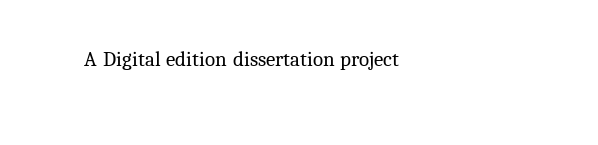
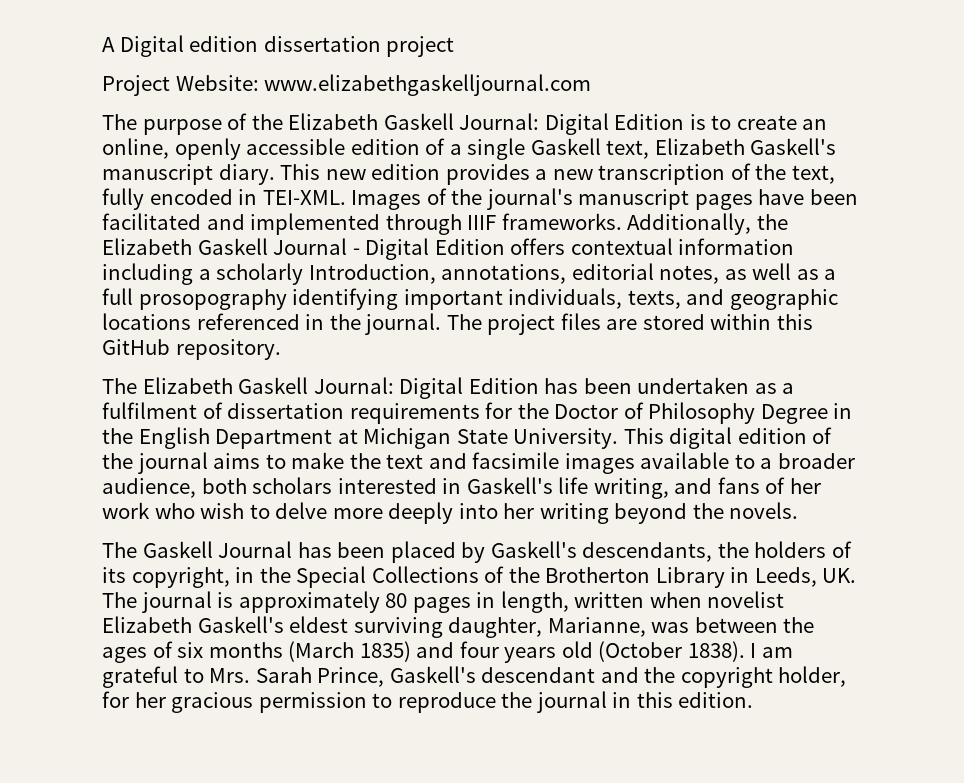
(400, 60) none -> [102,74,592,96] [102,113,828,135] [102,138,837,160] [102,163,835,185] [102,188,858,210] [102,213,788,235] [102,238,795,260] [102,263,837,285] [102,288,838,310] [102,313,813,335] [102,339,281,360] [102,377,795,399] [102,402,853,424] [102,427,833,449] [102,452,855,474] [102,477,821,499] [102,502,799,524] [102,541,852,563] [102,566,857,588] [102,591,785,613] [102,616,815,638] [102,641,793,663] [102,666,847,688] [102,691,754,713] // Project Website: www.elizabethgaskelljournal.com // The purpose of the Elizabeth Gaskell Journal: Digital Edition is to create an online, openly accessible edition of a single Gaskell text, Elizabeth Gaskell's manuscript diary. This new edition provides a new transcription of the text, fully encoded in TEI-XML. Images of the journal's manuscript pages have been facilitated and implemented through IIIF frameworks. Additionally, the Elizabeth Gaskell Journal - Digital Edition offers contextual information including a scholarly Introduction, annotations, editorial notes, as well as a full prosopography identifying important individuals, texts, and geographic locations referenced in the journal. The project files are stored within this GitHub repository. // The Elizabeth Gaskell Journal: Digital Edition has been undertaken as a fulfilment of dissertation requirements for the Doctor of Philosophy Degree in the English Department at Michigan State University. This digital edition of the journal aims to make the text and facsimile images available to a broader audience, both scholars interested in Gaskell's life writing, and fans of her work who wish to delve more deeply into her writing beyond the novels. // The Gaskell Journal has been placed by Gaskell's descendants, the holders of its copyright, in the Special Collections of the Brotherton Library in Leeds, UK. The journal is approximately 80 pages in length, written when novelist Elizabeth Gaskell's eldest surviving daughter, Marianne, was between the ages of six months (March 1835) and four years old (October 1838). I am grateful to Mrs. Sarah Prince, Gaskell's descendant and the copyright holder, for her gracious permission to reproduce the journal in this edition.

